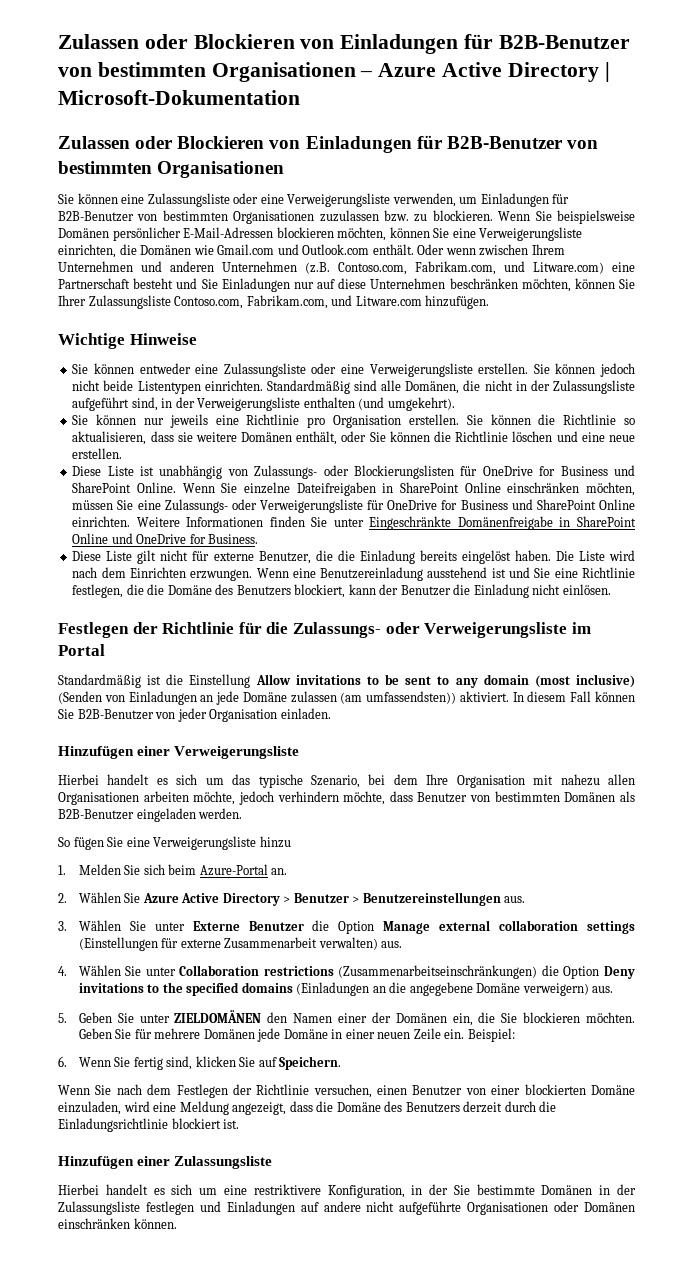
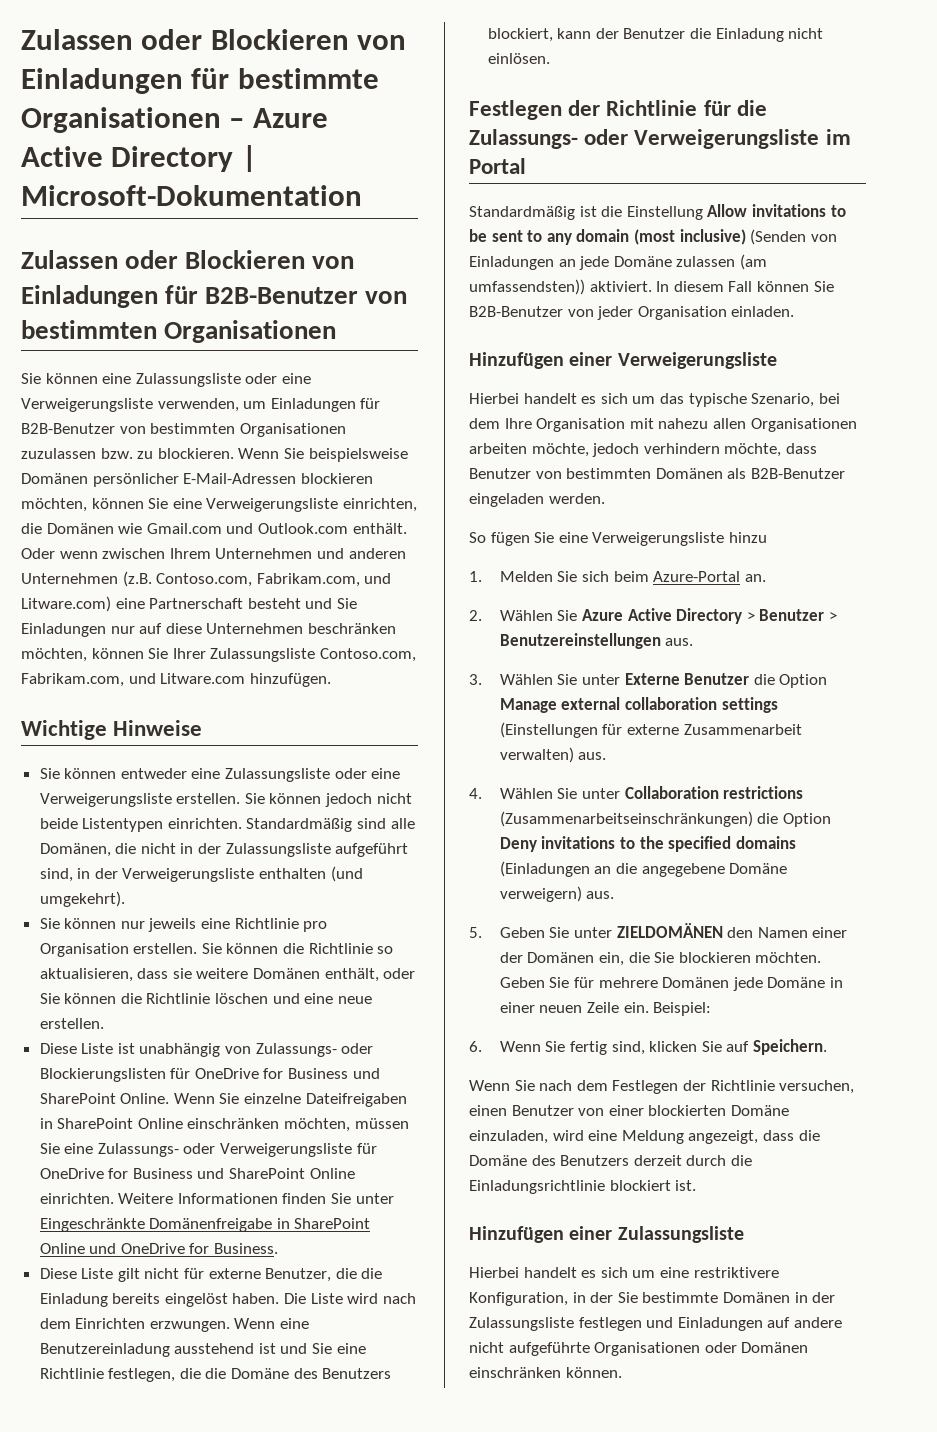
[58,34,630,54] [58,62,206,77] Zulassen oder Blockieren von Einladungen für B2B-Benutzer von bestimmten -> [21,29,407,50] [21,68,379,94] Zulassen oder Blockieren von Einladungen für bestimmte

